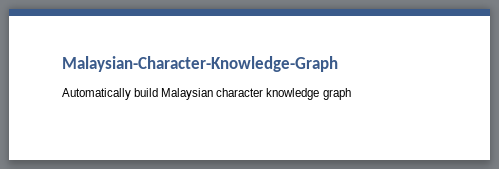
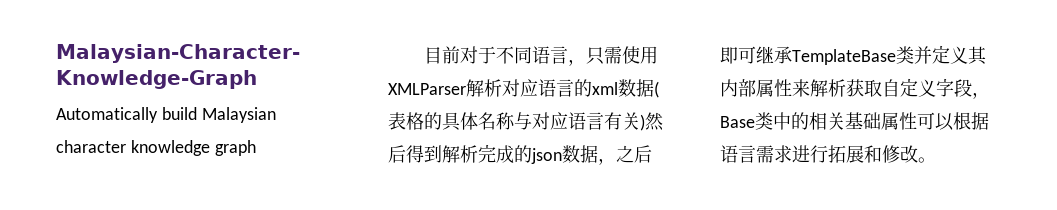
(351, 94) none -> [423,46,658,66] [388,79,659,98] [388,112,664,131] [388,144,652,165] [720,45,987,65] [720,78,990,99] [720,112,989,131] [720,145,936,163] // 目前对于不同语言，只需使用XMLParser解析对应语言的xml数据(表格的具体名称与对应语言有关)然后得到解析完成的json数据，之后即可继承TemplateBase类并定义其内部属性来解析获取自定义字段，Base类中的相关基础属性可以根据语言需求进行拓展和修改。

